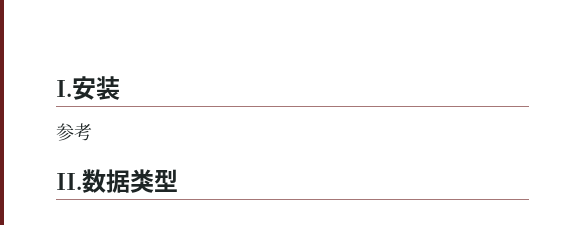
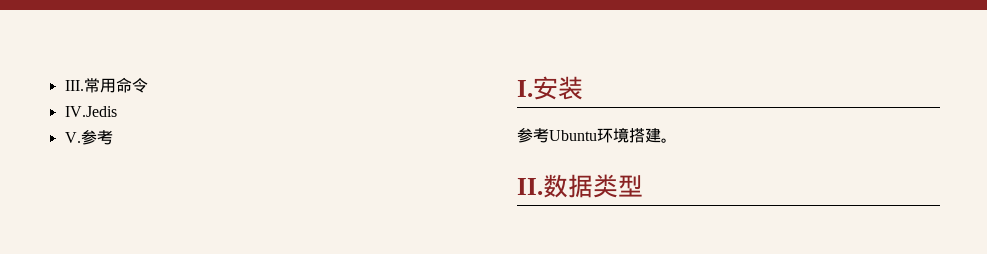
(56, 88) none -> [64,77,148,93] [64,106,117,117] [64,130,113,145] III.常用命令 // IV.Jedis // V.参考 //
(92, 132) none -> [549,127,677,143] Ubuntu环境搭建。

